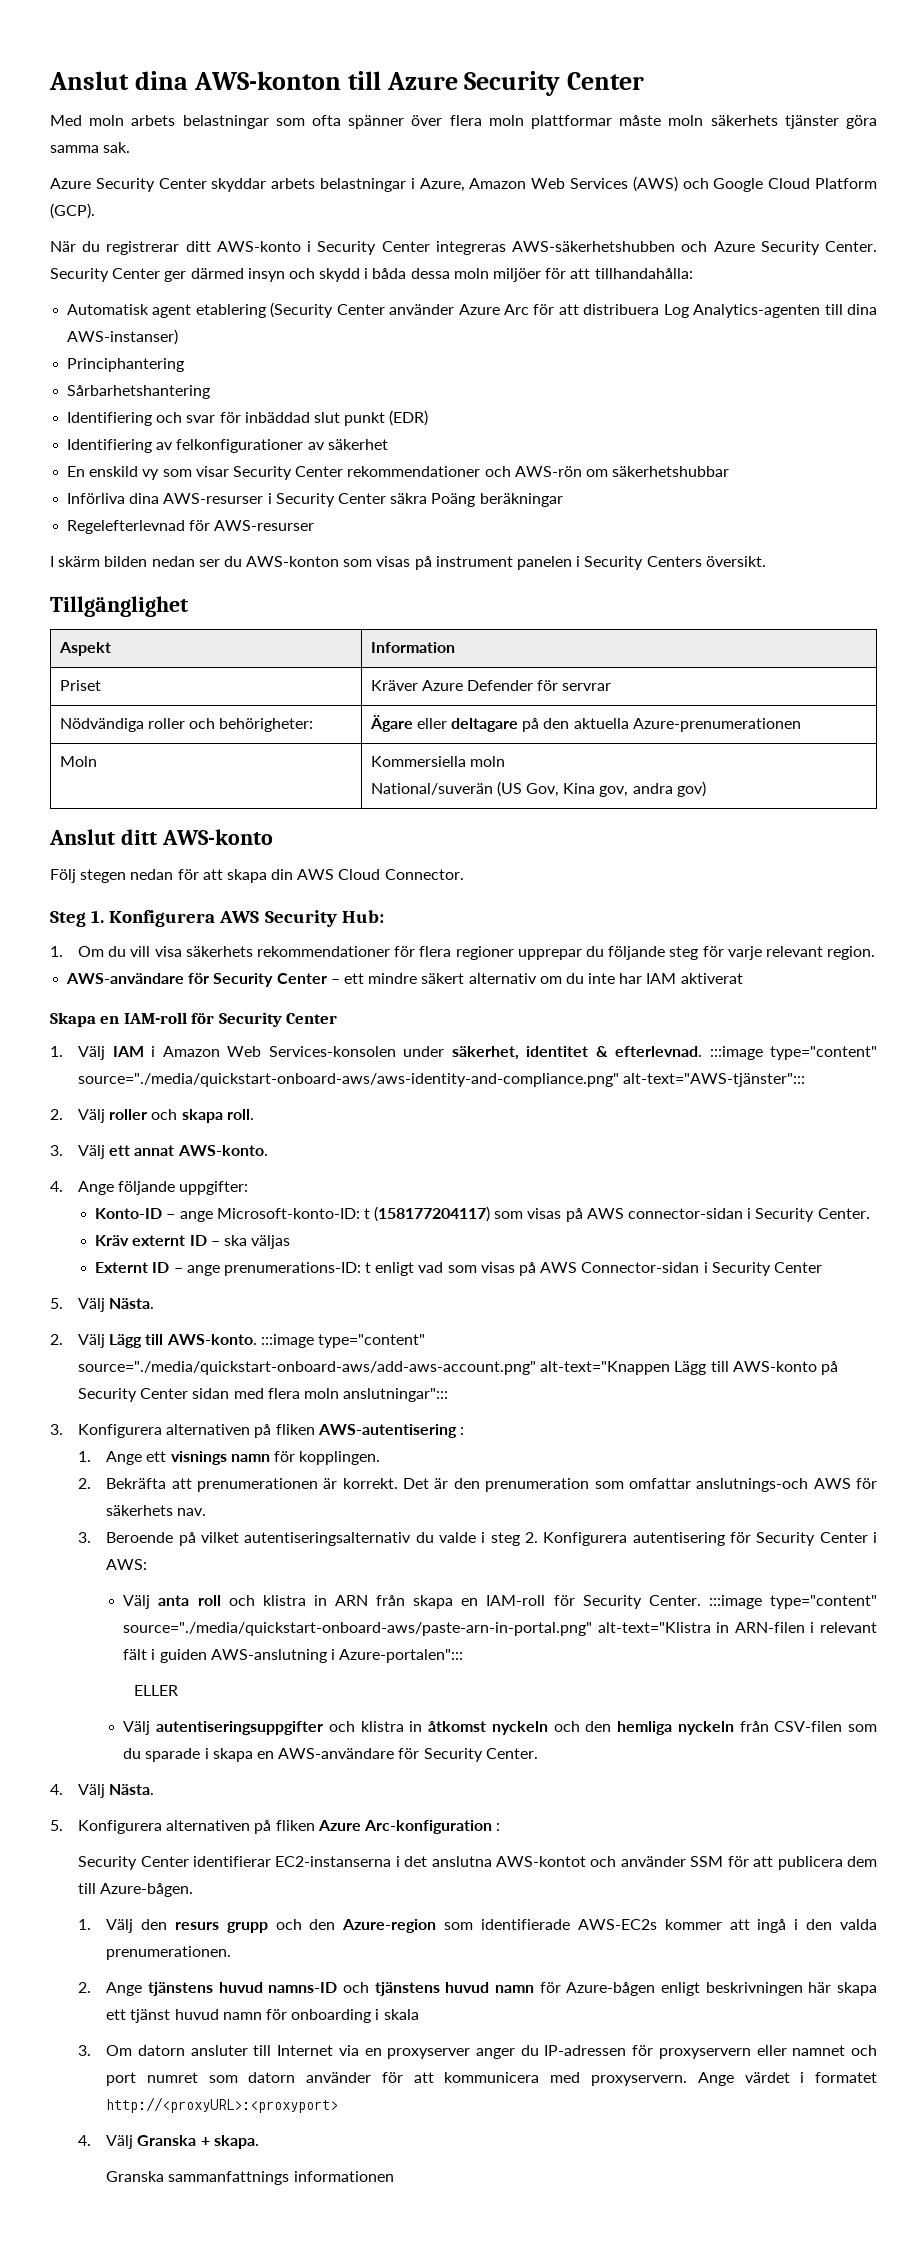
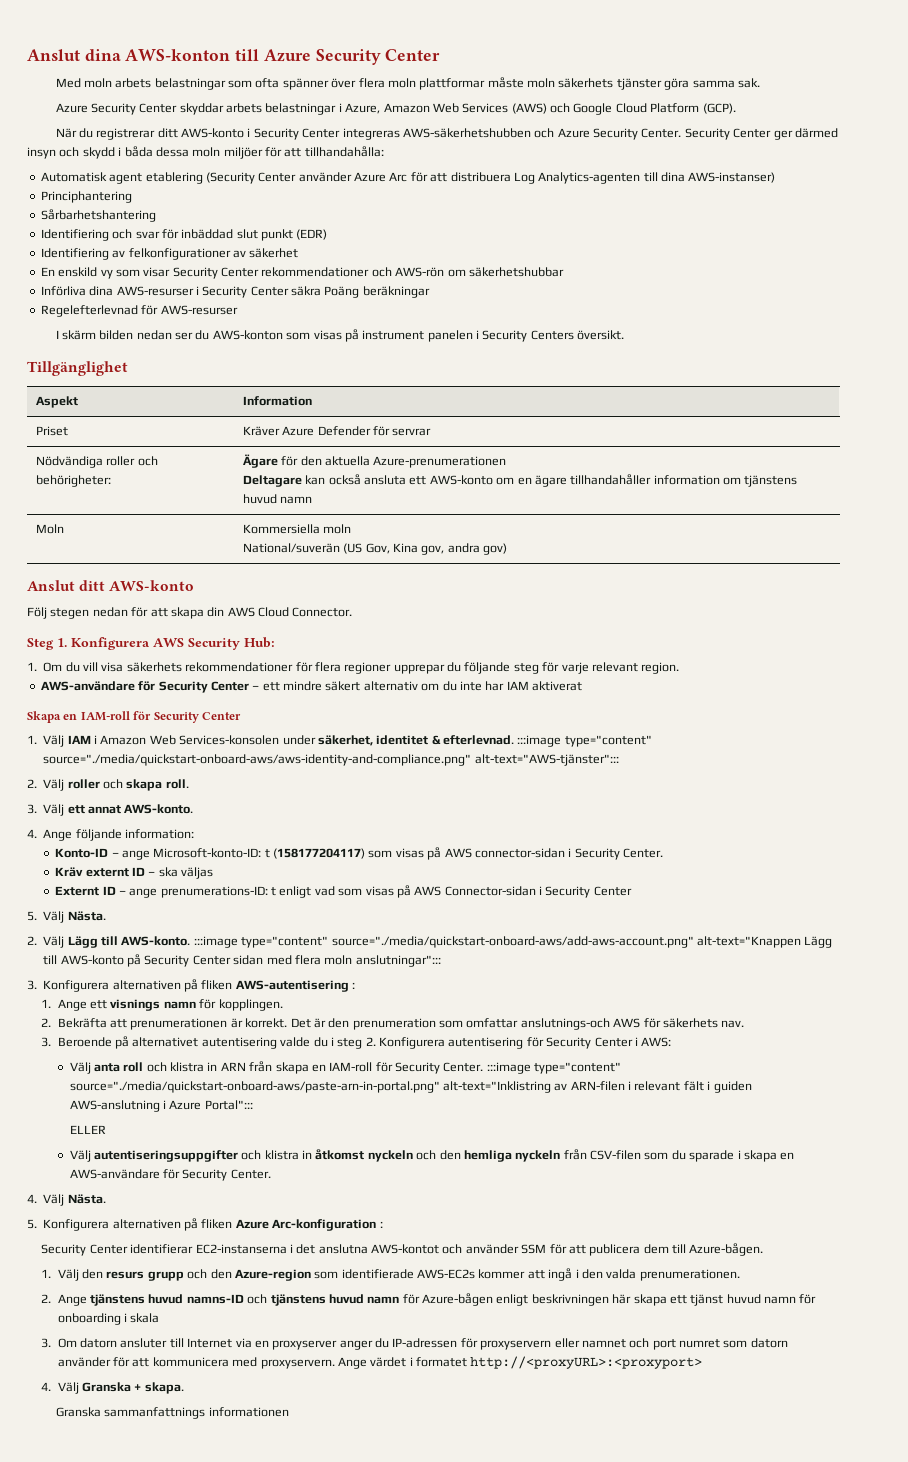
[416,718,540,732] eller deltagare på -> [281,456,299,466] för
(801, 725) none -> [242,474,798,487] [242,494,313,504] // Deltagare kan också ansluta ett AWS-konto om en ägare tillhandahåller information om tjänstens huvud namn
[179,1181,249,1195] uppgifter: -> [125,829,194,839] information:
[200,1532,476,1546] vilket autentiseringsalternativ du valde -> [132,1037,328,1049] alternativet autentisering valde du
[597,1622,730,1633] alt-text="Klistra in -> [442,1081,568,1093] alt-text="Inklistring av
[339,1649,464,1663] Azure-portalen"::: -> [169,1100,253,1110] Azure Portal":::

